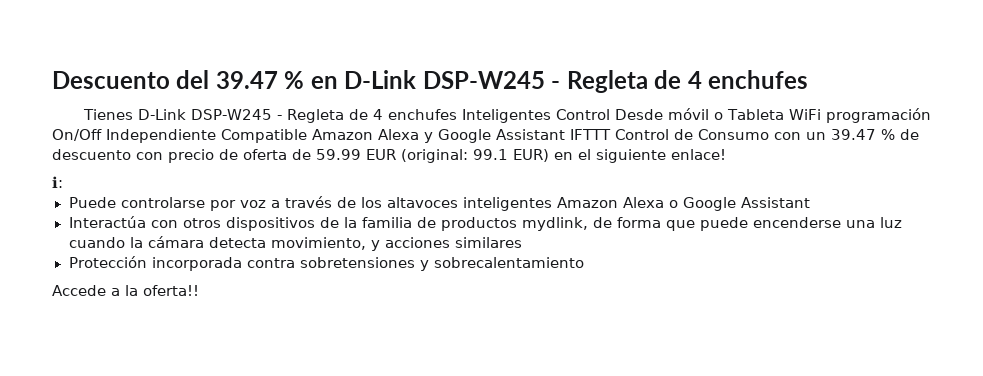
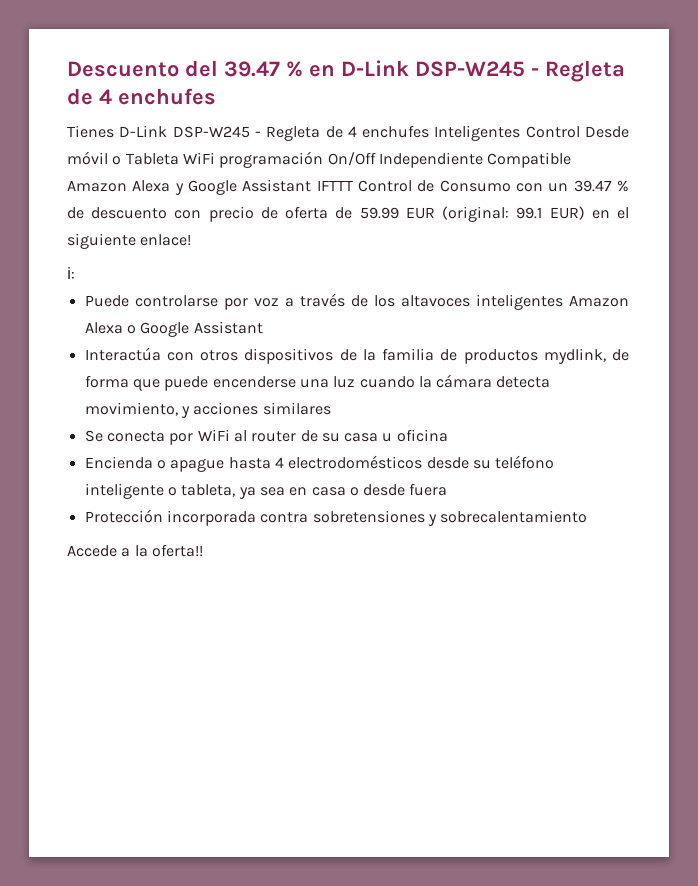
(522, 242) none -> [84,429,448,445] [84,455,555,472] [84,483,448,499] // Se conecta por WiFi al router de su casa u oficina // Encienda o apague hasta 4 electrodomésticos desde su teléfono inteligente o tableta, ya sea en casa o desde fuera

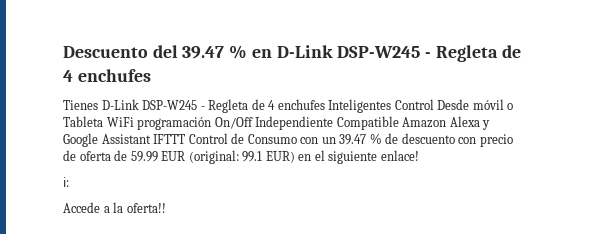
[84,293,629,310] [84,321,263,337] [84,347,630,364] [84,374,551,391] [84,402,331,418] [84,429,448,445] [84,455,555,472] [84,483,448,499] [84,509,588,526] // Puede controlarse por voz a través de los altavoces inteligentes Amazon Alexa o Google Assistant // Interactúa con otros dispositivos de la familia de productos mydlink, de forma que puede encenderse una luz cuando la cámara detecta movimiento, y acciones similares // Se conecta por WiFi al router de su casa u oficina // Encienda o apague hasta 4 electrodomésticos desde su teléfono inteligente o tableta, ya sea en casa o desde fuera // Protección incorporada contra sobretensiones y sobrecalentamiento -> (69, 182) none

